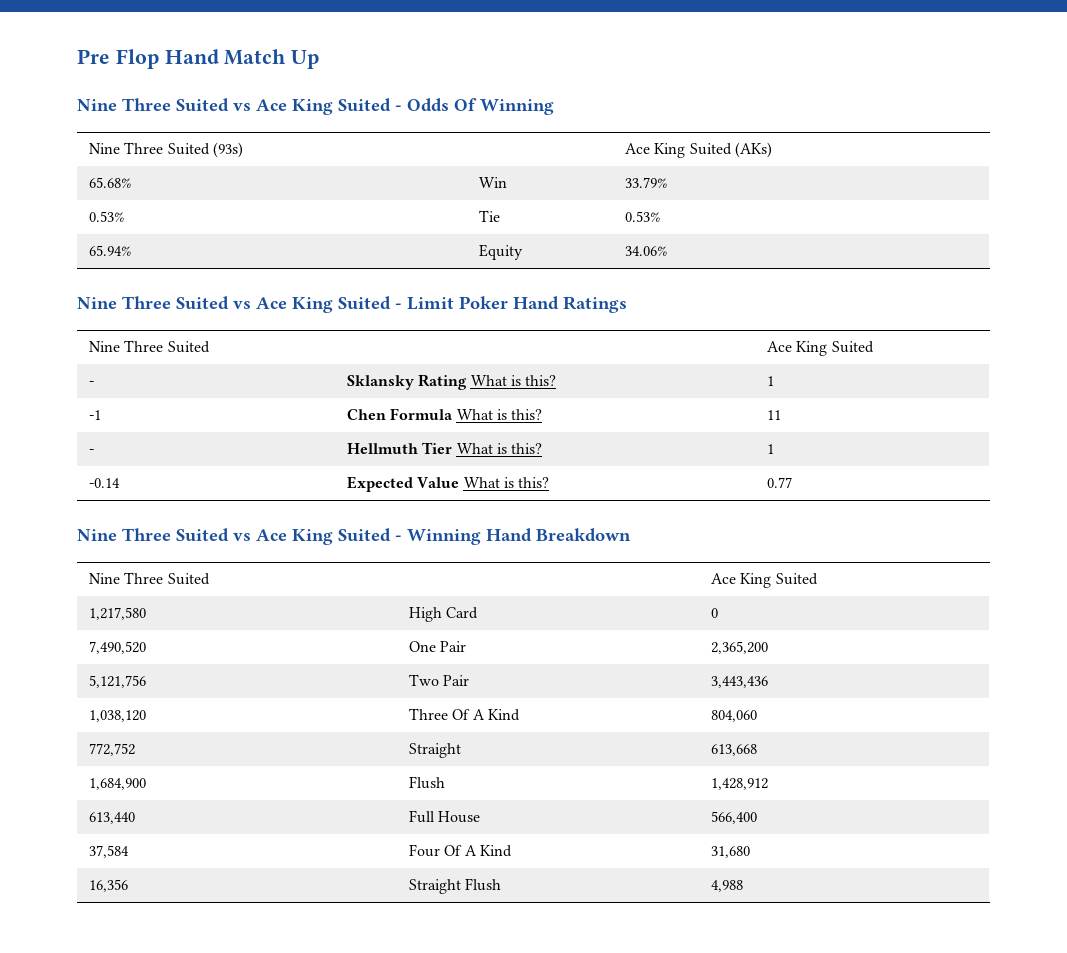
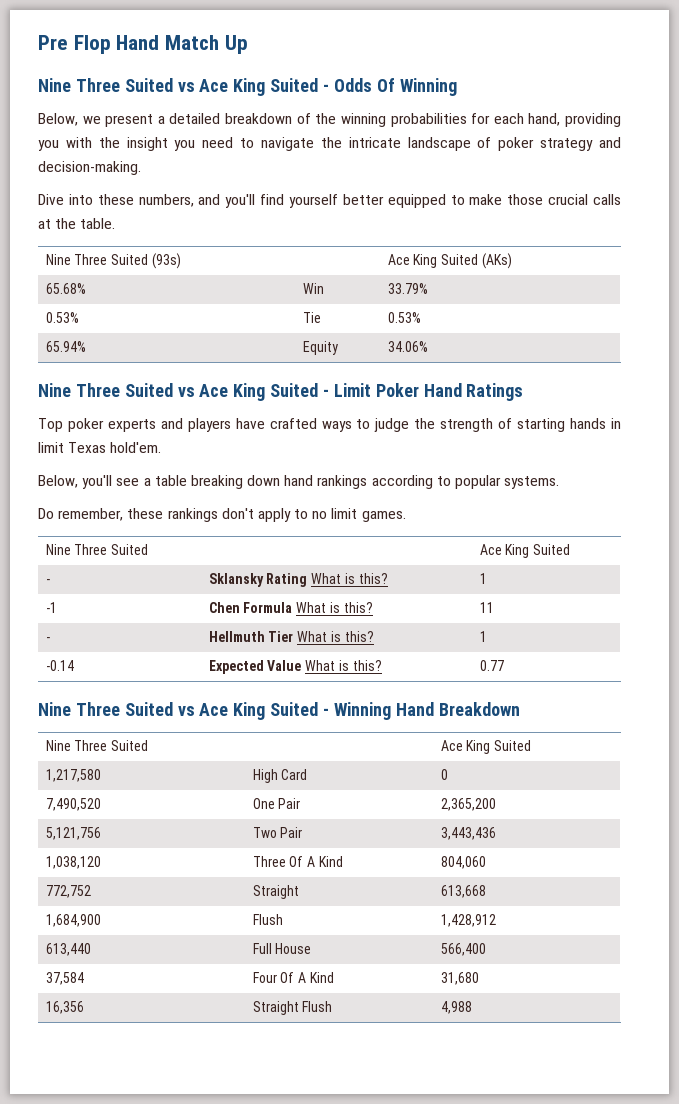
(554, 107) none -> [38,113,622,127] [38,137,621,151] [38,161,141,175] [38,194,621,208] [38,218,116,229] // Below, we present a detailed breakdown of the winning probabilities for each hand, providing you with the insight you need to navigate the intricate landscape of poker strategy and decision-making. // Dive into these numbers, and you'll find yourself better equipped to make those crucial calls at the table.
(627, 304) none -> [38,418,621,432] [38,442,162,453] [38,475,560,489] [38,508,406,522] // Top poker experts and players have crafted ways to judge the strength of starting hands in limit Texas hold'em. // Below, you'll see a table breaking down hand rankings according to popular systems. // Do remember, these rankings don't apply to no limit games.

